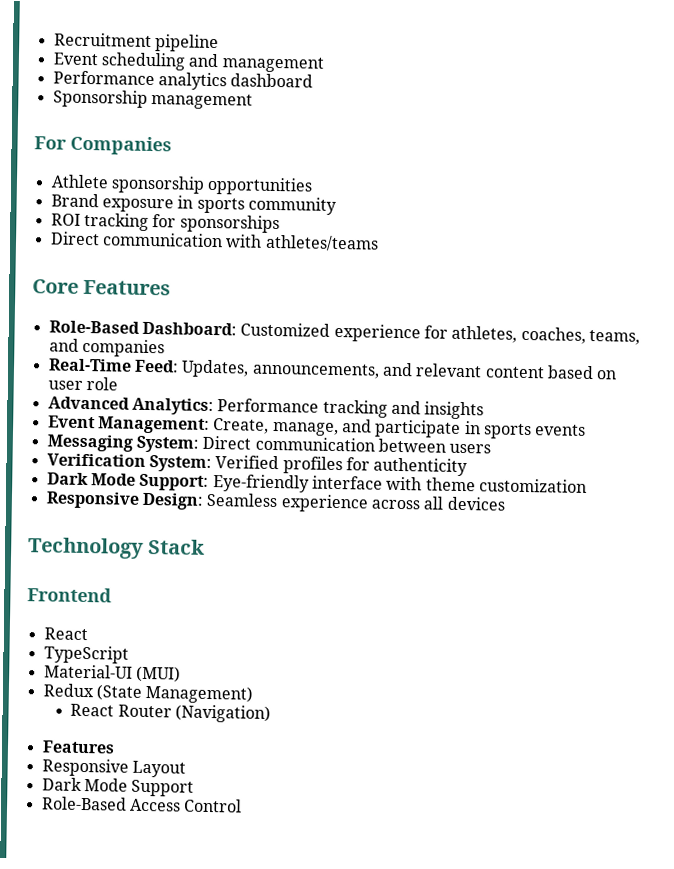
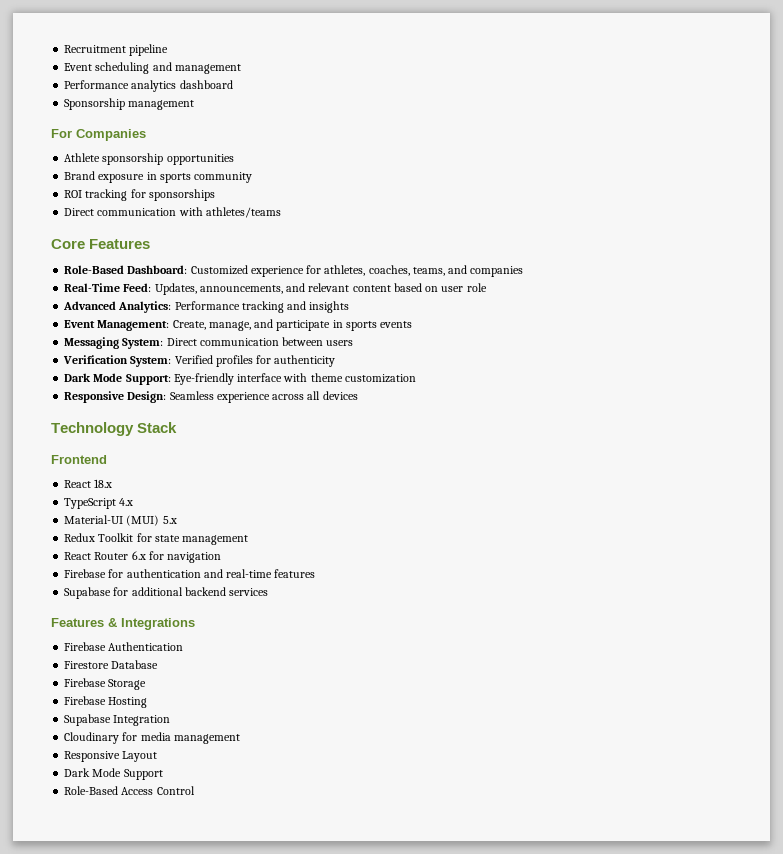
(88, 634) none -> [94,479,113,488] 18.x
(129, 654) none -> [119,498,134,506] 4.x
(181, 674) none -> [162,516,177,524] 5.x
[95,684,254,704] [70,703,272,723] [41,740,115,754] (State Management) // React Router (Navigation) // Features -> [98,533,249,545] [64,551,222,563] [64,569,316,578] [64,587,269,599] [51,618,195,630] [64,642,184,651] [64,660,159,669] [64,678,147,690] [64,696,148,708] [64,714,171,726] [64,732,240,744] Toolkit for state management // React Router 6.x for navigation // Firebase for authentication and real-time features // Supabase for additional backend services // Features & Integrations // Firebase Authentication // Firestore Database // Firebase Storage // Firebase Hosting // Supabase Integration // Cloudinary for media management

